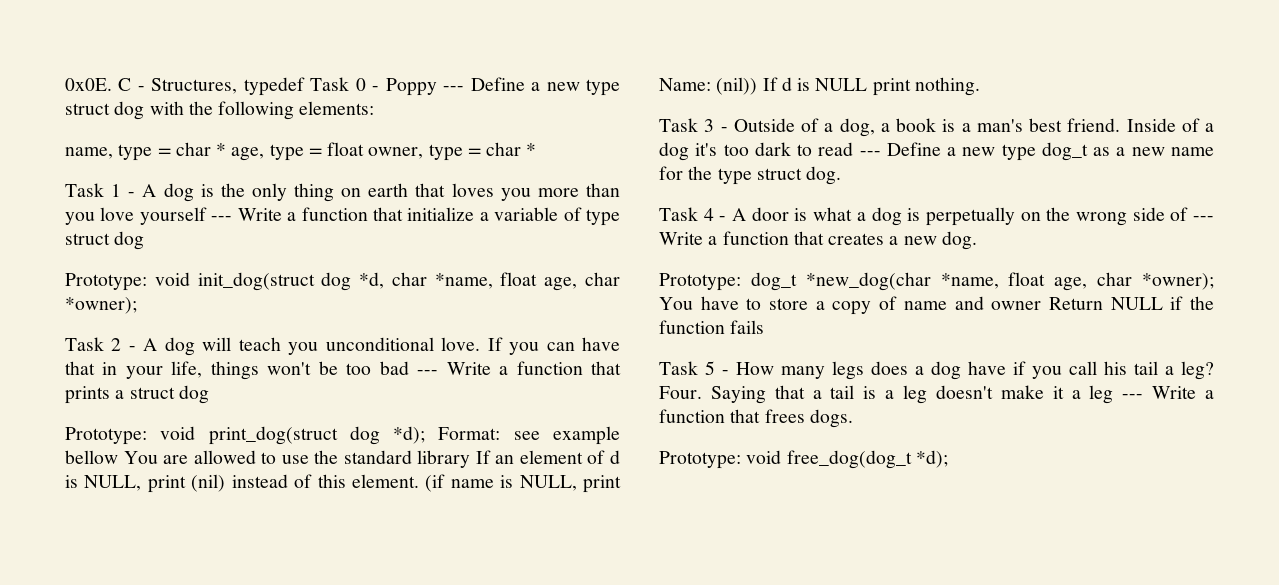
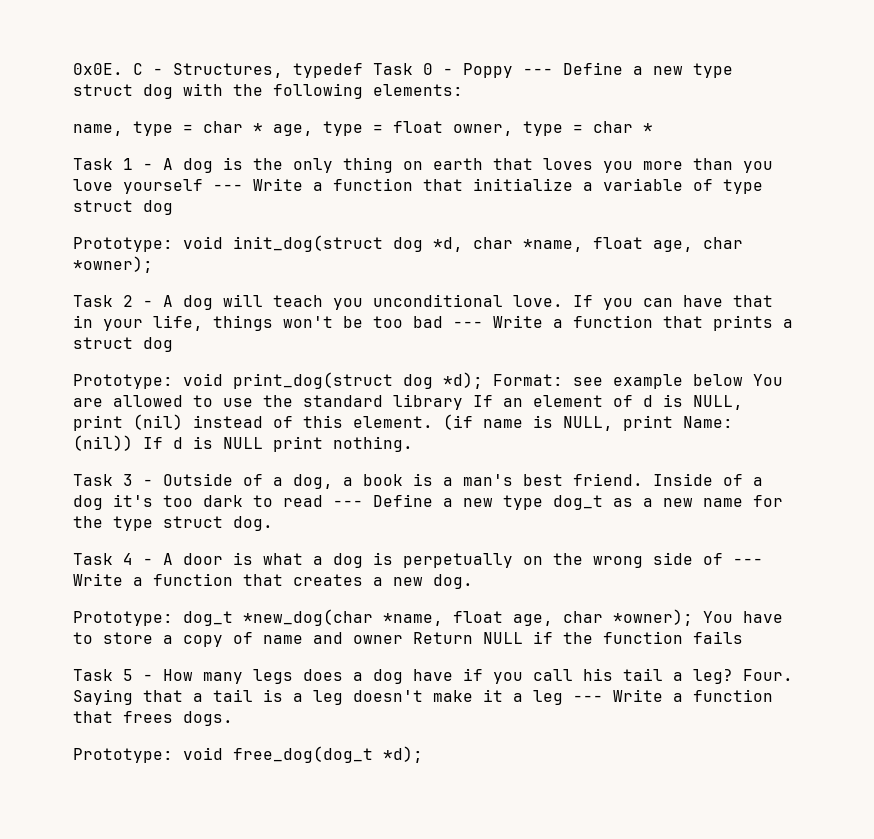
[65,450,118,464] bellow -> [693,374,743,386] below

